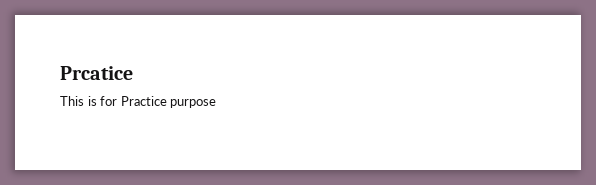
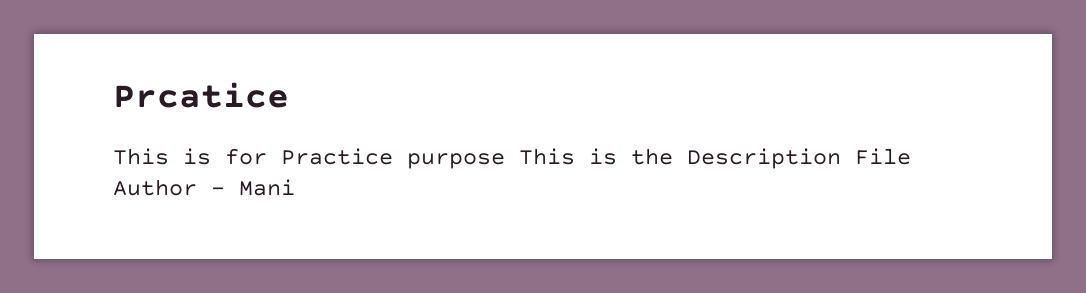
(217, 103) none -> [519,148,911,169] [113,179,295,196] This is the Description File Author - Mani

